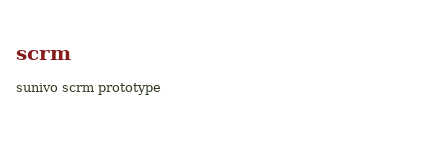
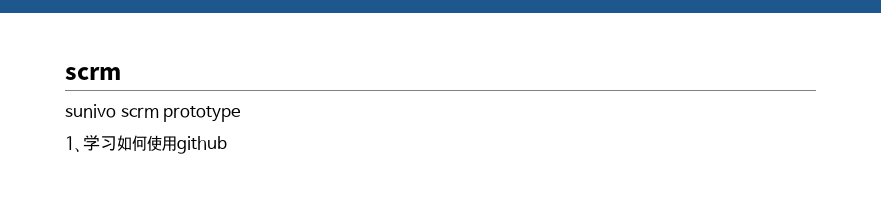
(161, 89) none -> [65,135,227,154] // 1、学习如何使用github

